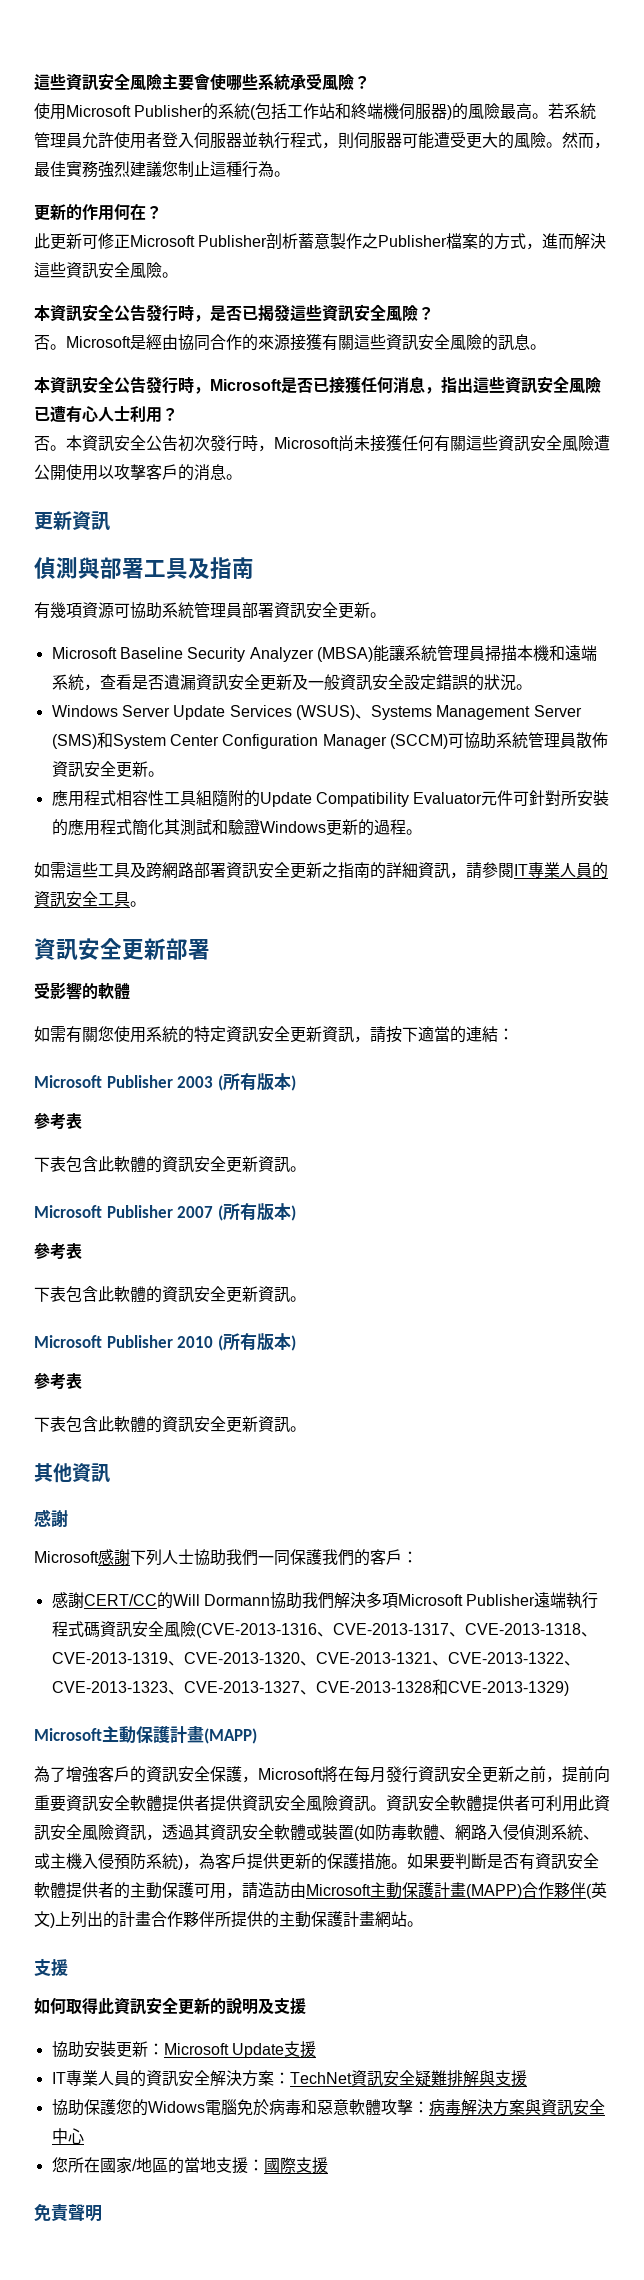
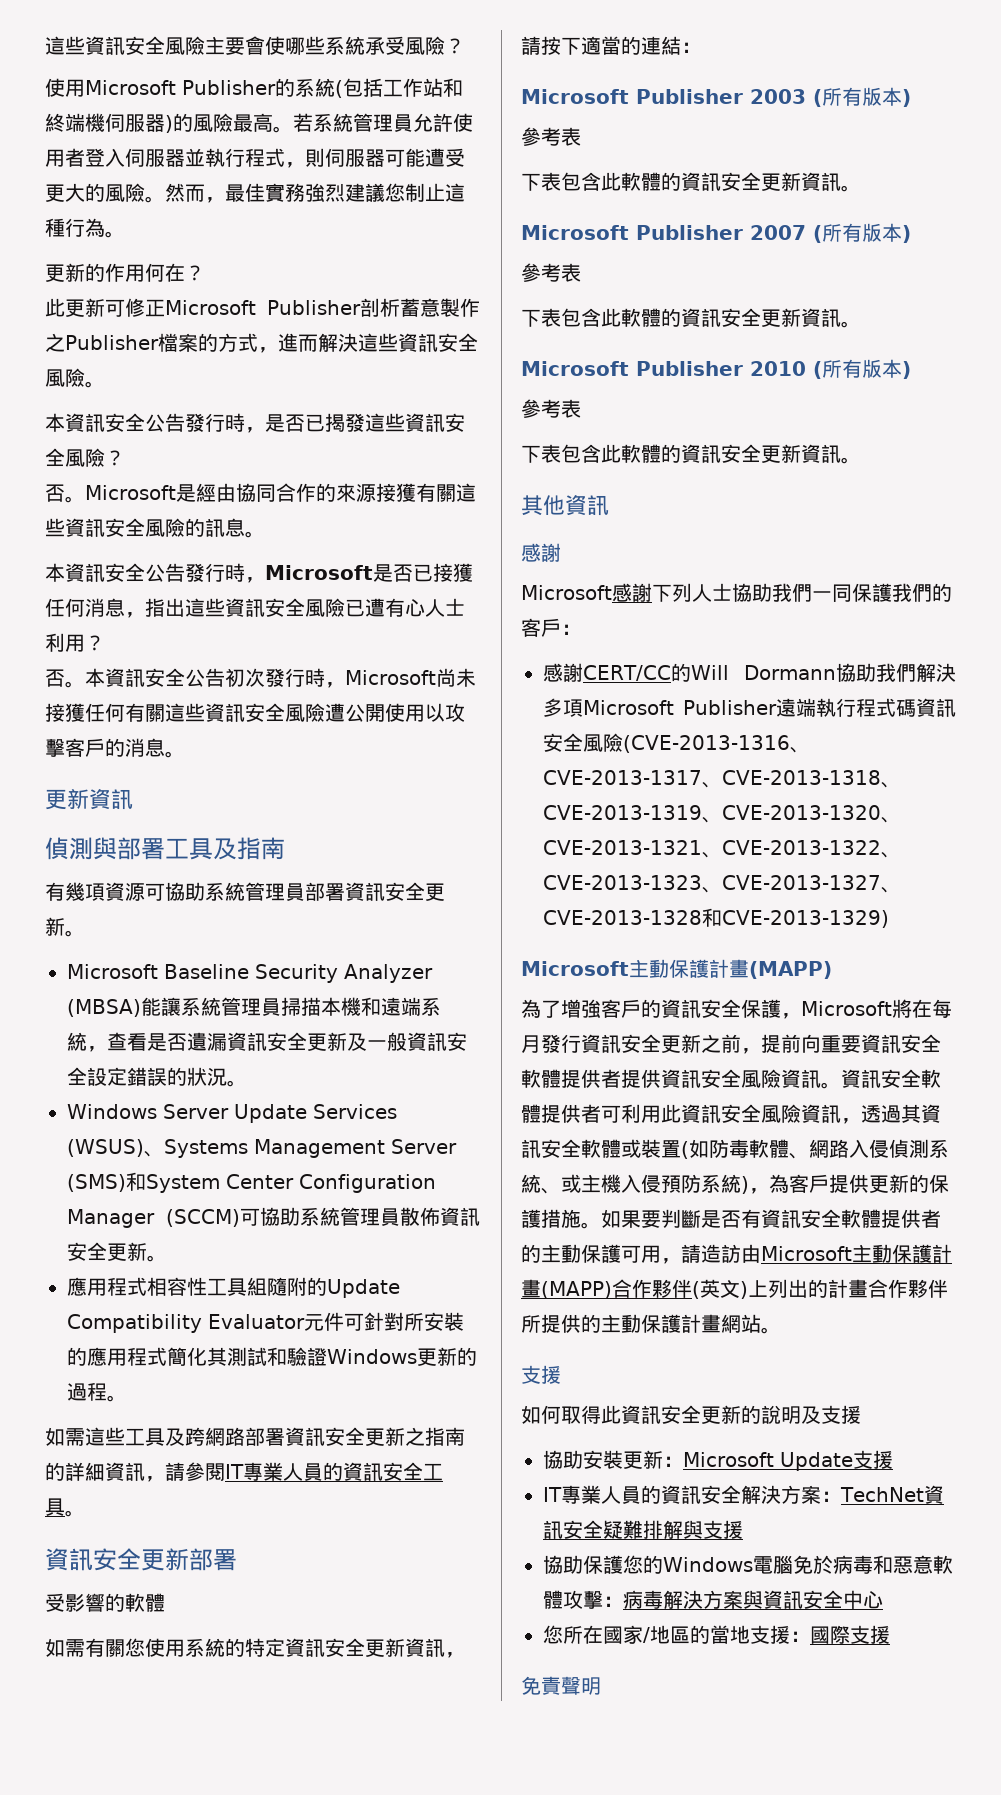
[147,2101,205,2113] Widows -> [663,1557,753,1572] Windows

